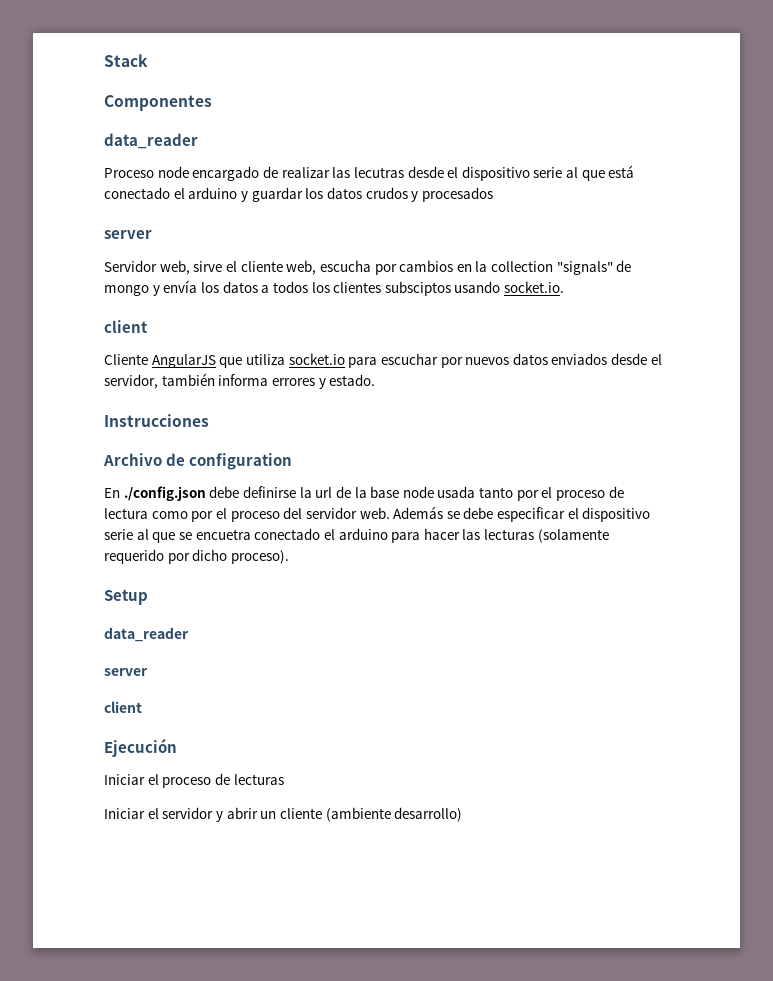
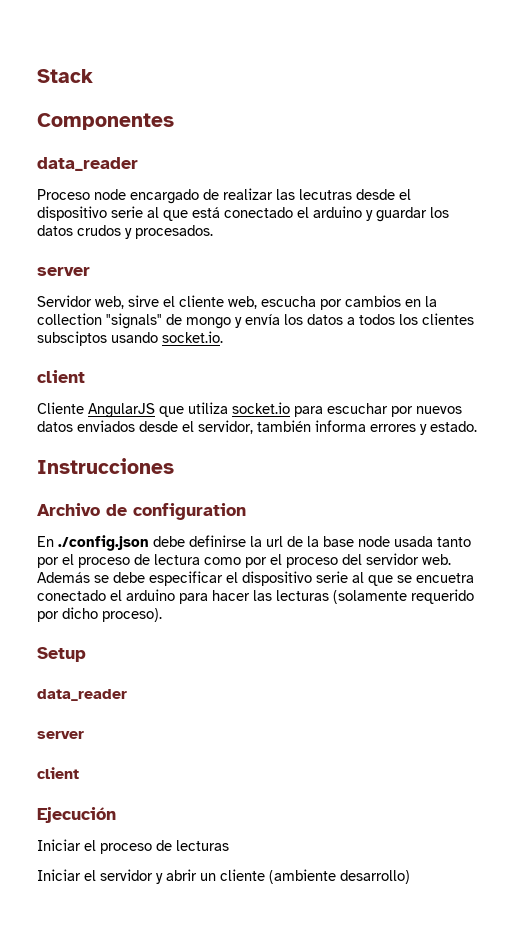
[421,187,493,202] procesados -> [135,225,213,239] procesados.

